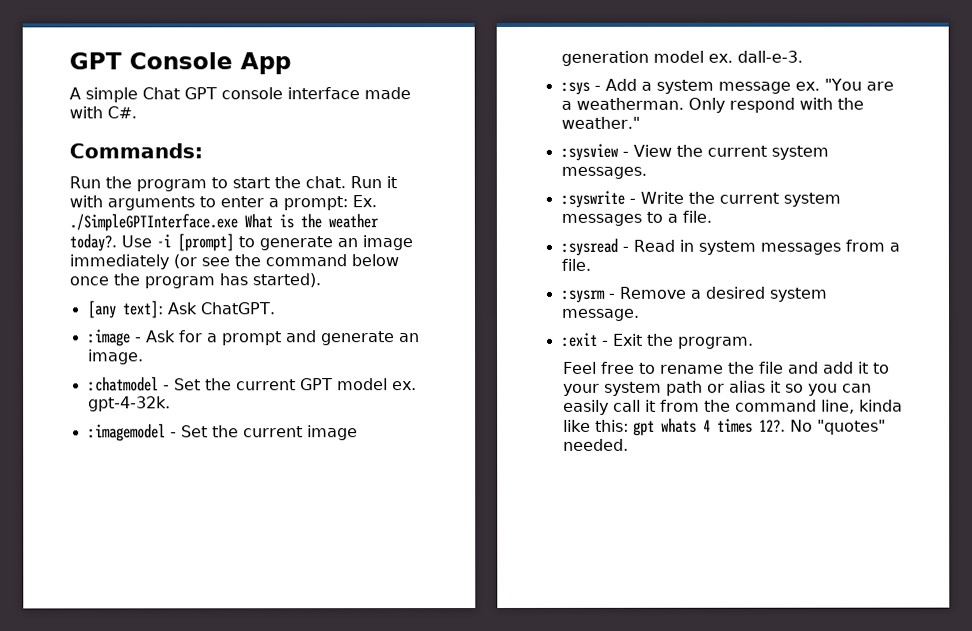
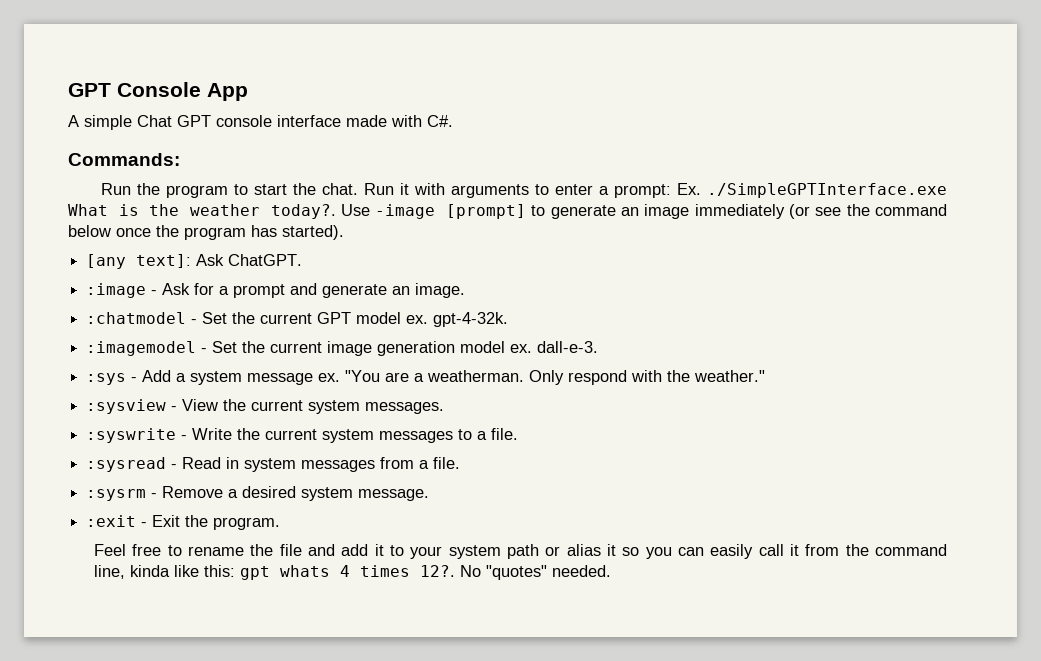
[156,234,171,248] -i -> [375,204,436,219] -image

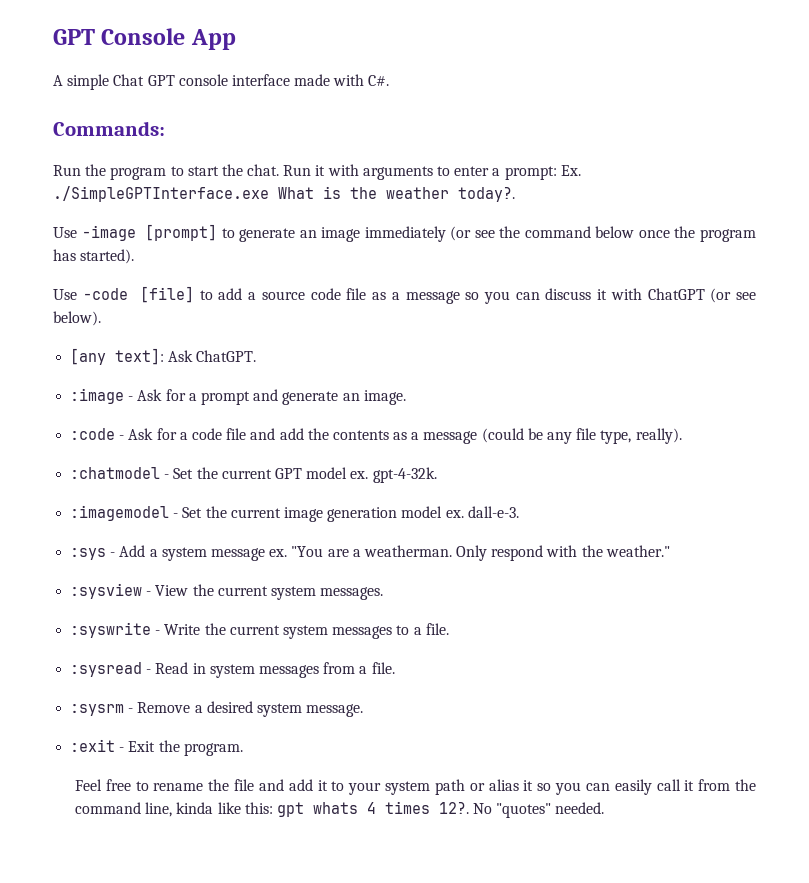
(336, 211) none -> (515, 194) //
(344, 232) none -> [53,286,757,304] [53,311,101,326] // Use -code [file] to add a source code file as a message so you can discuss it with ChatGPT (or see below).
(466, 290) none -> [70,428,682,444] // :code - Ask for a code file and add the contents as a message (could be any file type, really).

